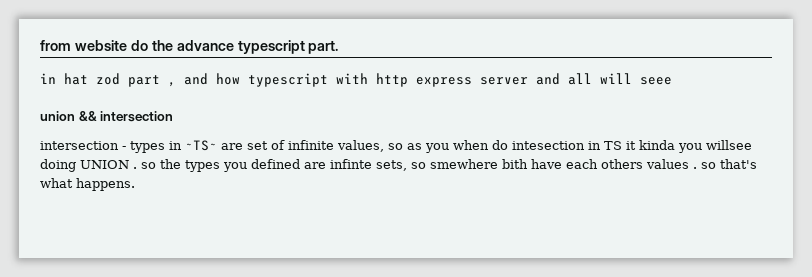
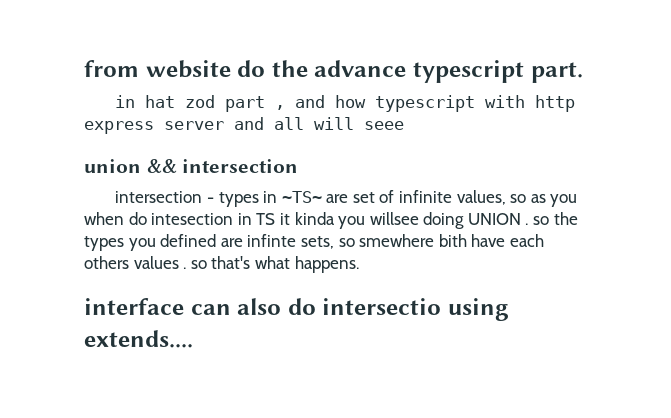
(135, 184) none -> [84,298,510,321] [84,330,193,348] // interface can also do intersectio using extends....

